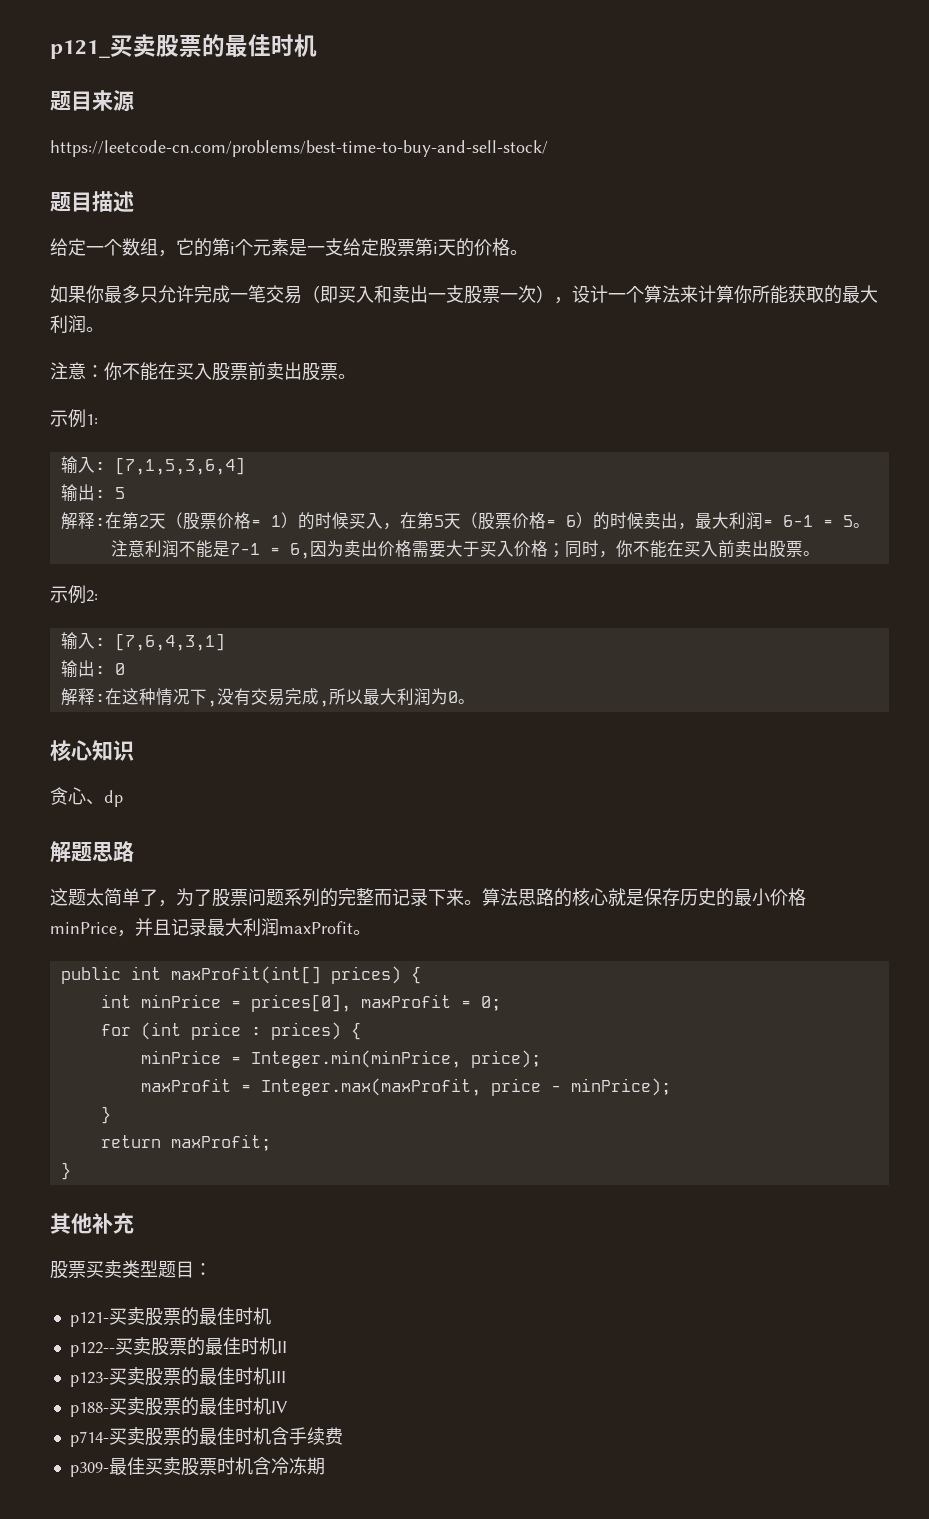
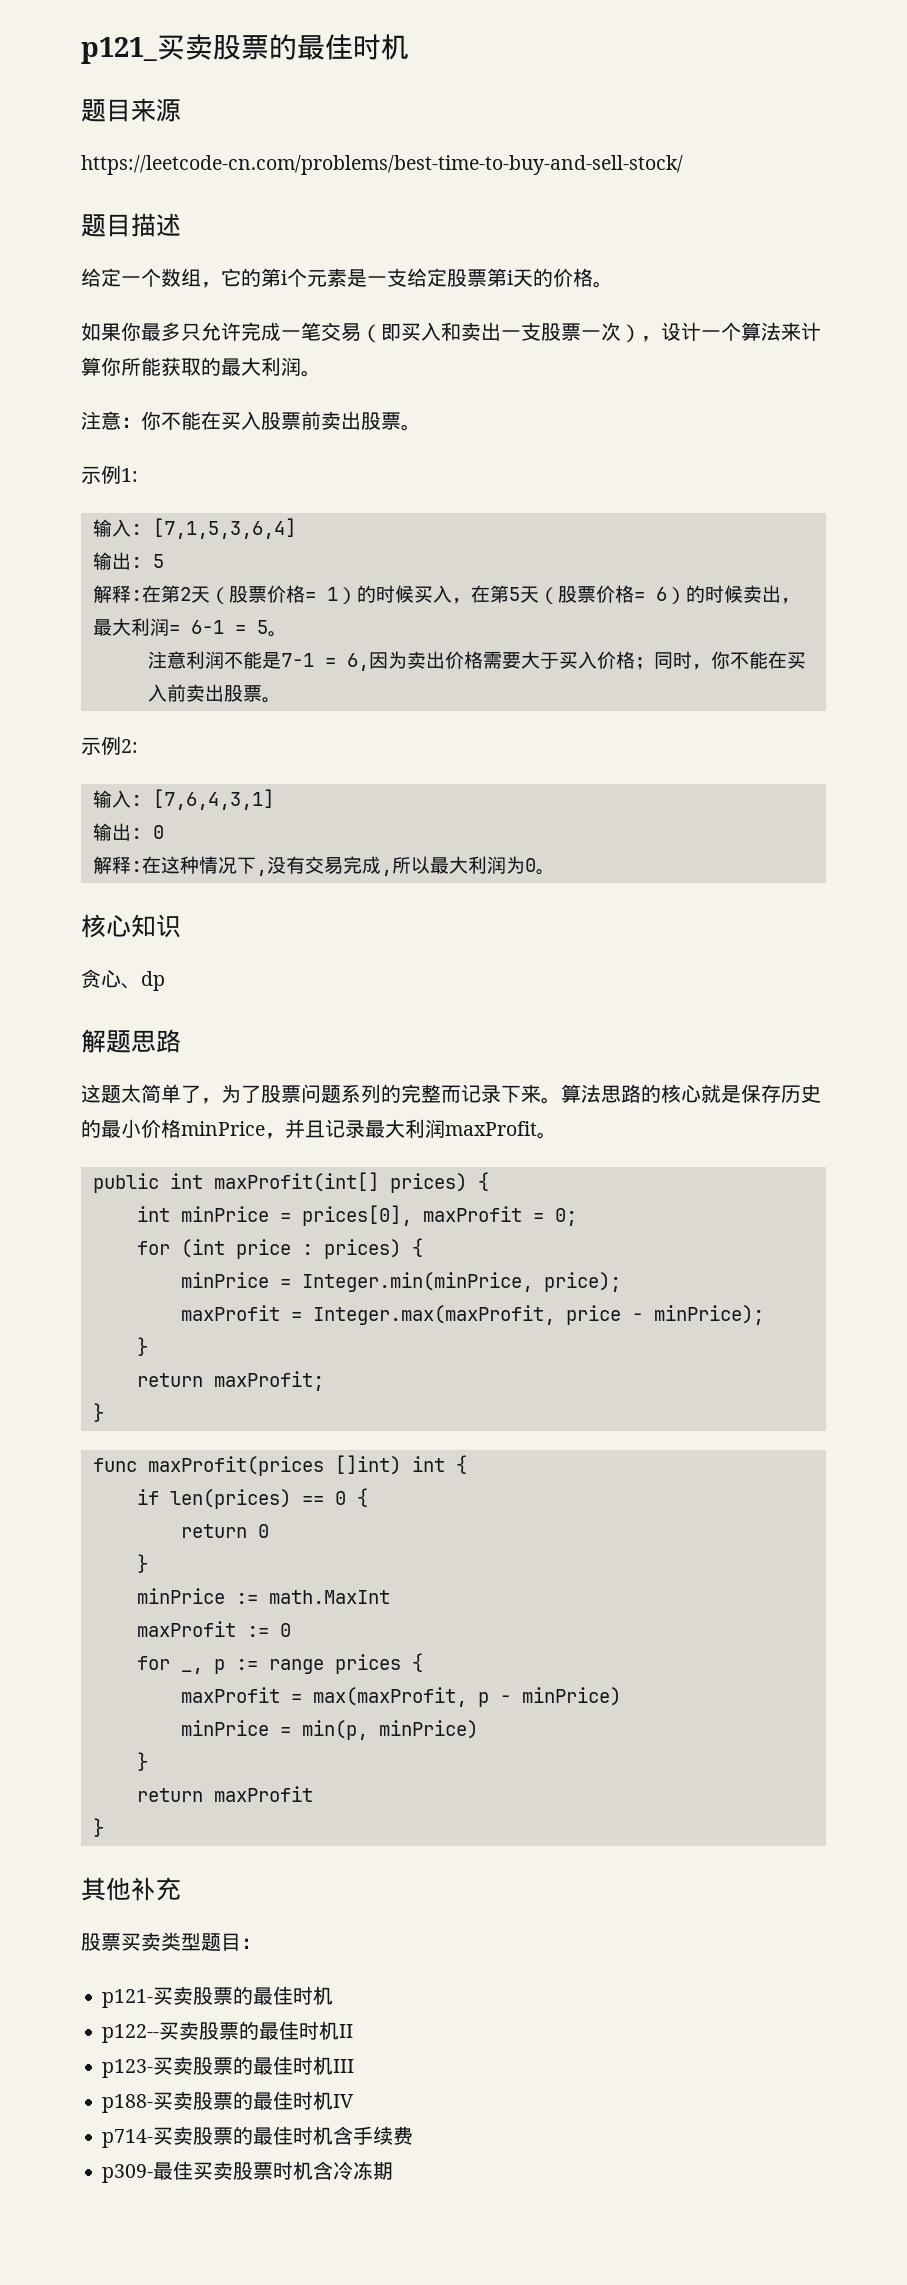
(71, 1171) none -> [92,1455,467,1476] [136,1488,368,1509] [180,1524,269,1538] [136,1554,148,1573] [136,1588,390,1604] [136,1621,291,1637] [136,1653,423,1674] [180,1687,621,1707] [180,1720,478,1740] [136,1752,148,1771] [136,1786,313,1802] [92,1818,104,1837] // func maxProfit(prices []int) int { // if len(prices) == 0 { // return 0 // } // minPrice := math.MaxInt // maxProfit := 0 // for _, p := range prices { // maxProfit = max(maxProfit, p - minPrice) // minPrice = min(p, minPrice) // } // return maxProfit // }

